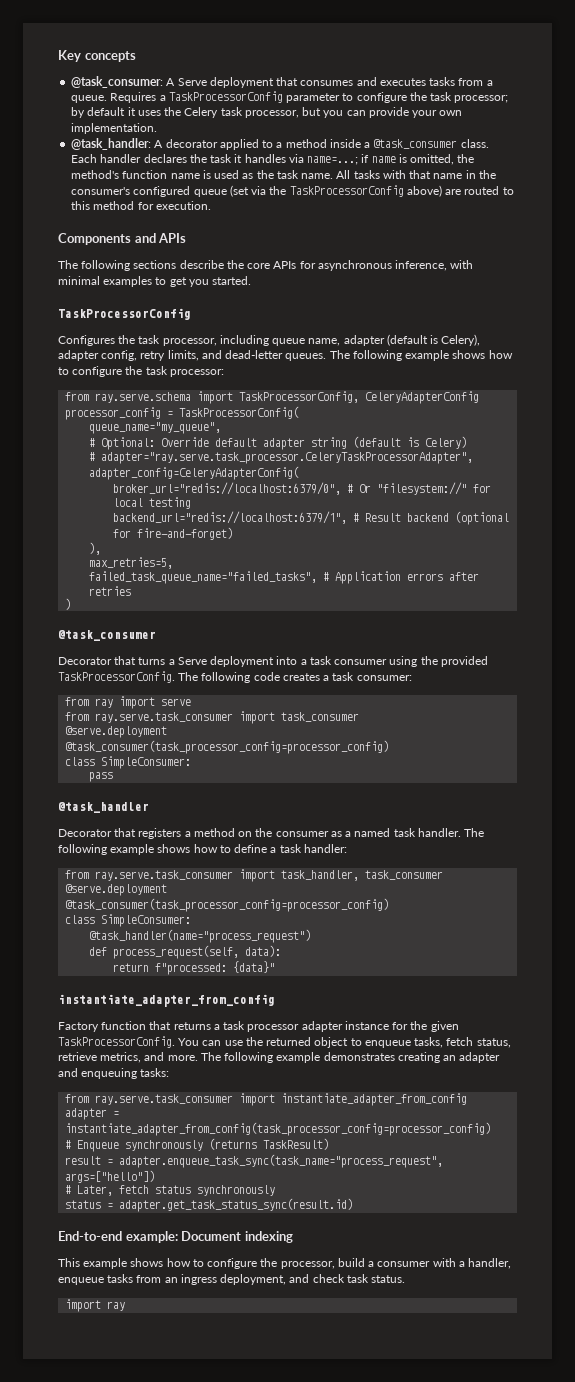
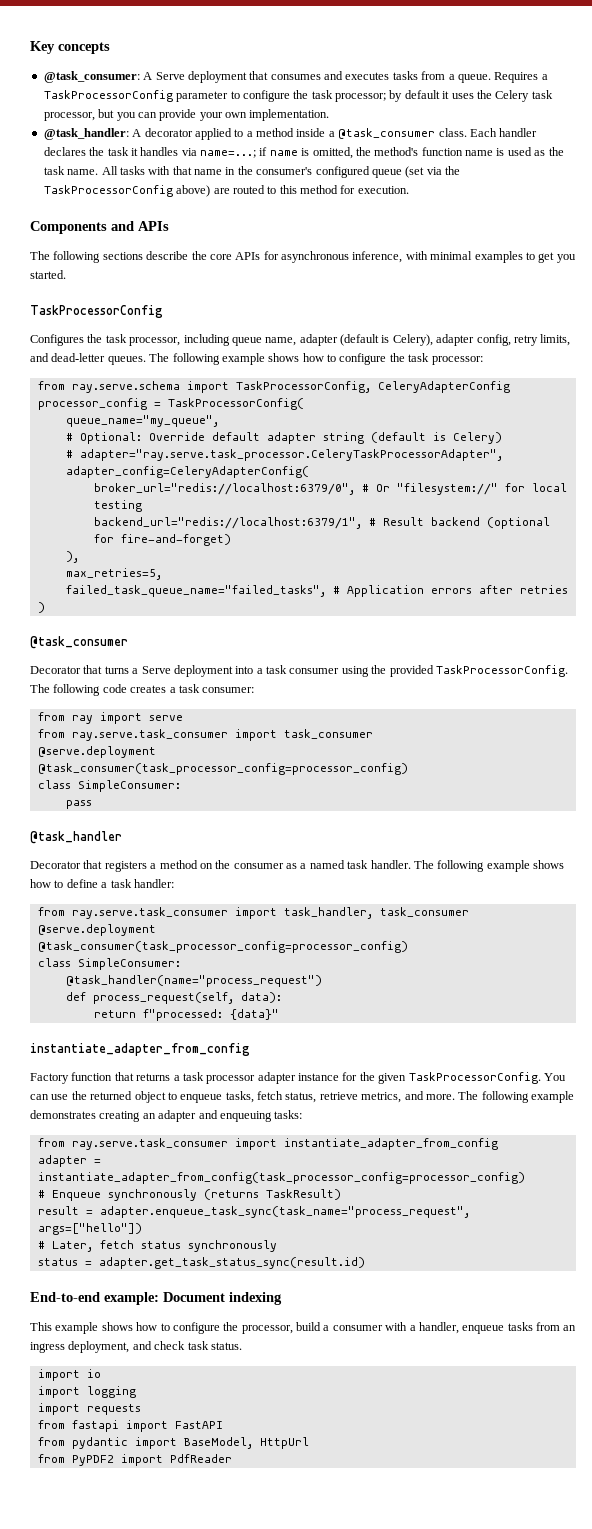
[107,1301,126,1311] ray -> [86,1369,101,1378] [37,1386,136,1398] [37,1403,141,1415] [37,1420,223,1432] [37,1437,309,1449] [37,1454,232,1466] io // import logging // import requests // from fastapi import FastAPI // from pydantic import BaseModel, HttpUrl // from PyPDF2 import PdfReader

